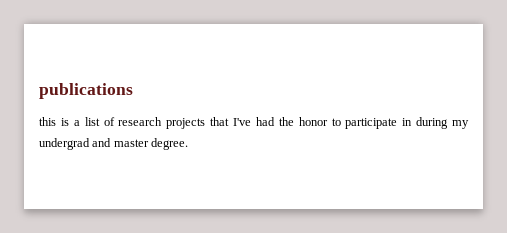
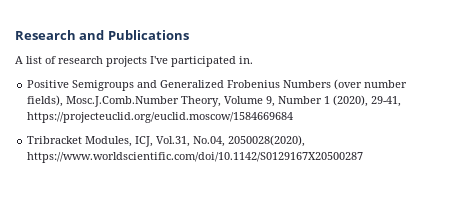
[39,83,133,99] [39,117,469,129] [39,138,189,150] publications // this is a list of research projects that I've had the honor to participate in during my undergrad and master degree. -> [15,30,189,40] [15,56,253,67] [27,79,408,91] [27,95,402,107] [27,112,294,123] [27,135,306,147] [27,152,364,163] Research and Publications // A list of research projects I've participated in. // Positive Semigroups and Generalized Frobenius Numbers (over number fields), Mosc.J.Comb.Number Theory, Volume 9, Number 1 (2020), 29-41, https://projecteuclid.org/euclid.moscow/1584669684 // Tribracket Modules, ICJ, Vol.31, No.04, 2050028(2020), https://www.worldscientific.com/doi/10.1142/S0129167X20500287

